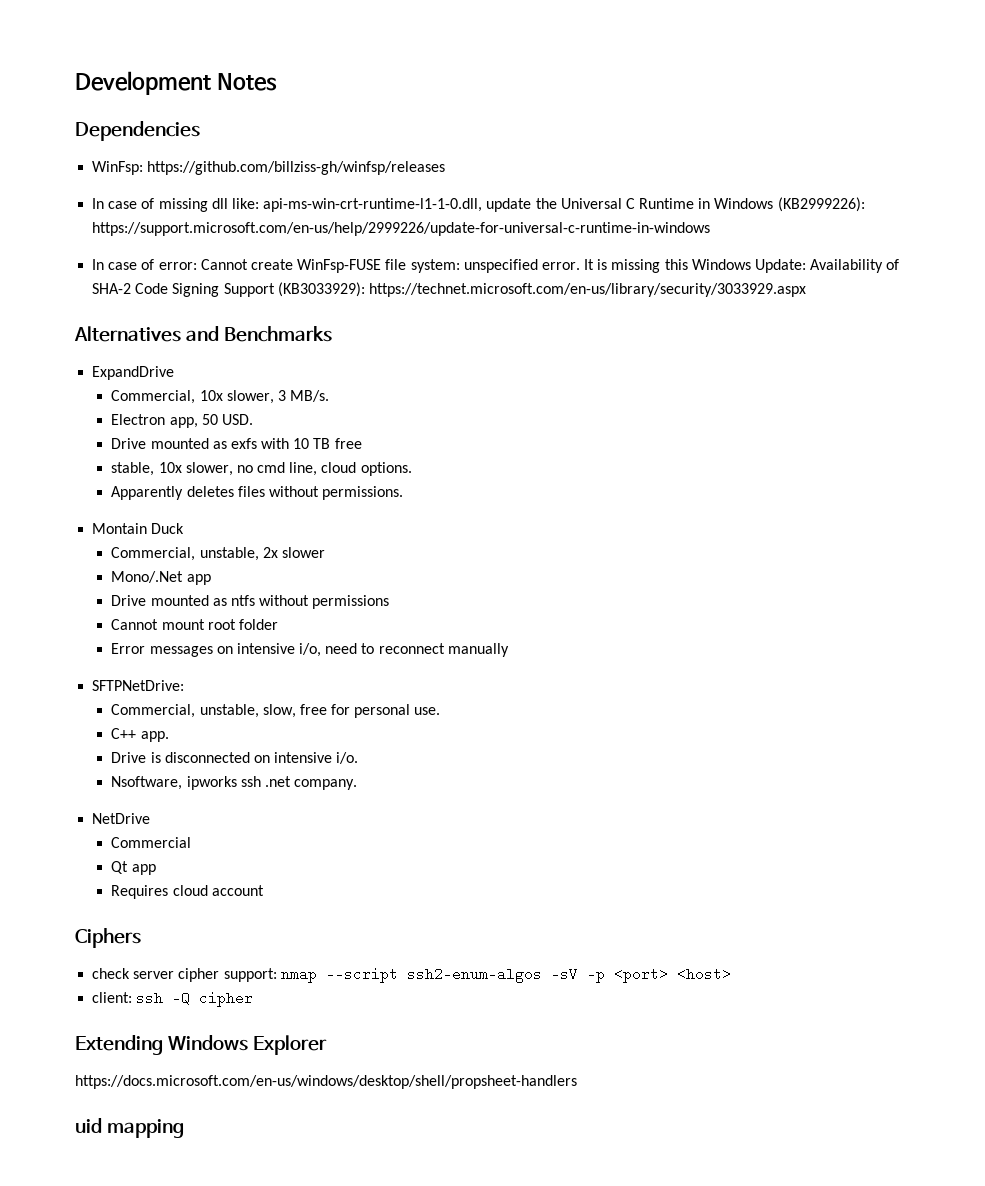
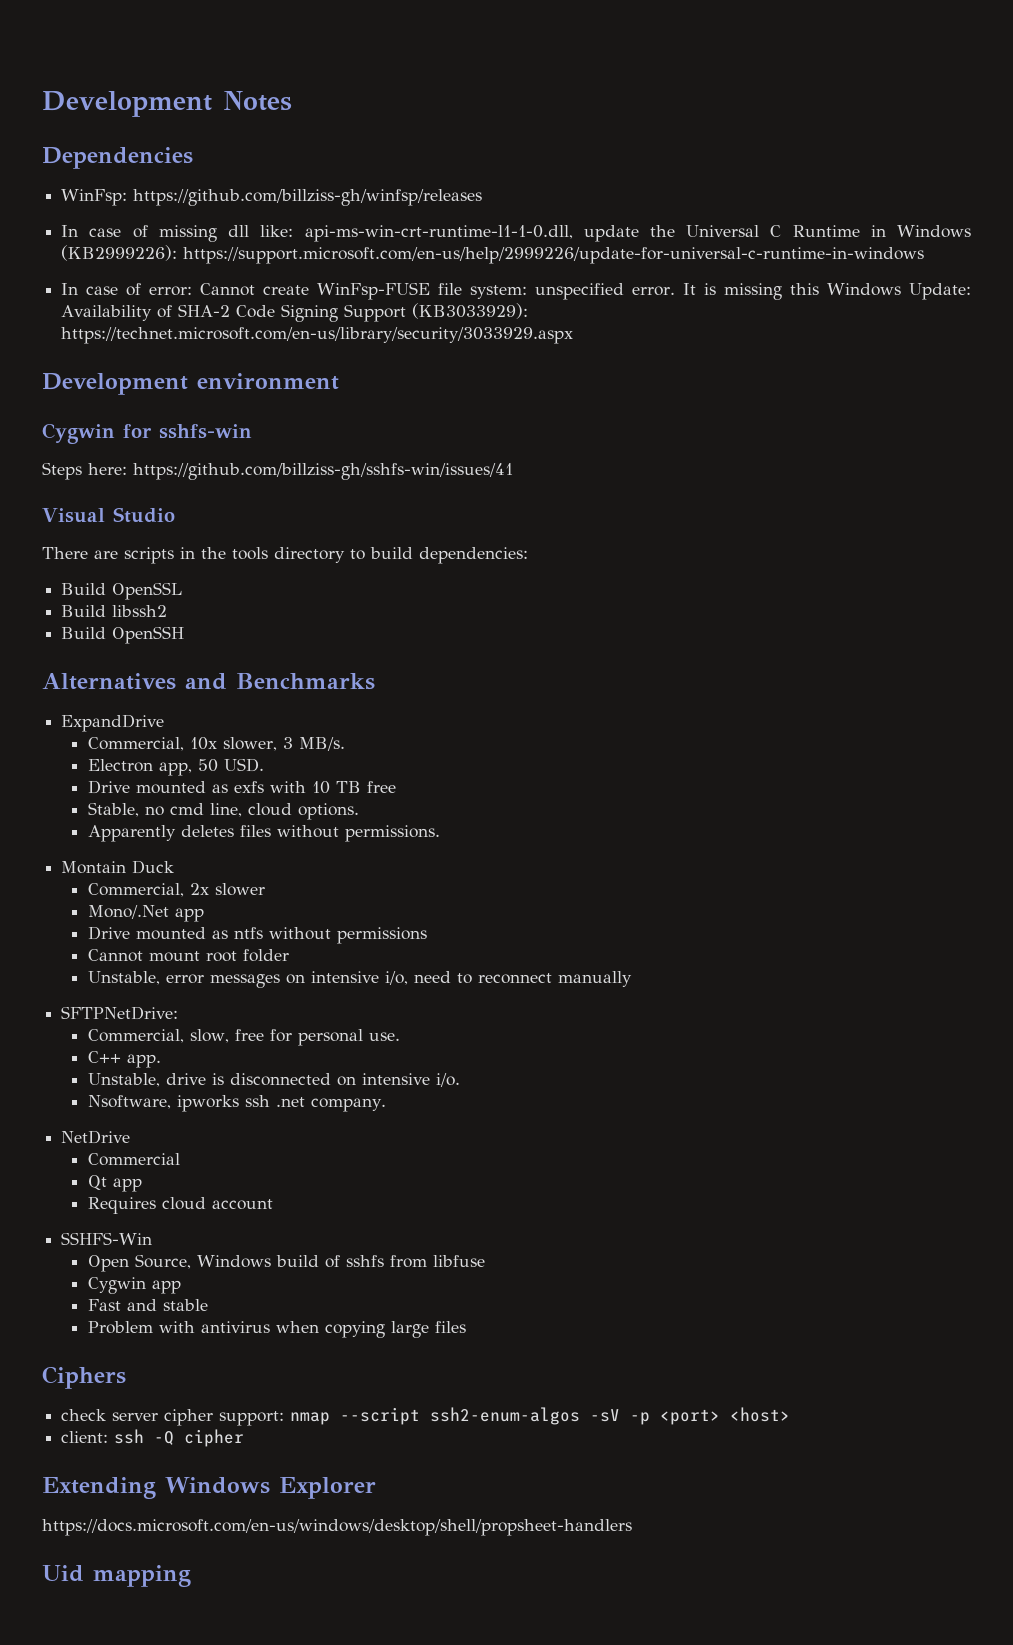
(806, 290) none -> [42,373,339,395] [42,423,252,444] [42,462,513,480] [42,507,175,523] [42,547,528,564] [61,582,183,600] [61,605,168,617] [61,626,185,644] // Development environment // Cygwin for sshfs-win // Steps here: https://github.com/billziss-gh/sshfs-win/issues/41 // Visual Studio // There are scripts in the tools directory to build dependencies: // Build OpenSSL // Build libssh2 // Build OpenSSH
[111,462,233,476] stable, 10x slower, -> [87,802,139,817] Stable,
[199,547,259,561] unstable, -> (184, 890) none
[111,643,146,654] Error -> [87,971,204,985] Unstable, error
[199,704,259,718] unstable, -> (184, 1036) none
[111,752,147,763] Drive -> [87,1073,206,1087] Unstable, drive
(264, 890) none -> [61,1232,153,1245] [87,1254,485,1272] [87,1277,181,1294] [87,1299,208,1311] [87,1321,466,1338] // SSHFS-Win // Open Source, Windows build of sshfs from libfuse // Cygwin app // Fast and stable // Problem with antivirus when copying large files
[75,1118,102,1133] uid -> [42,1565,84,1582] Uid

